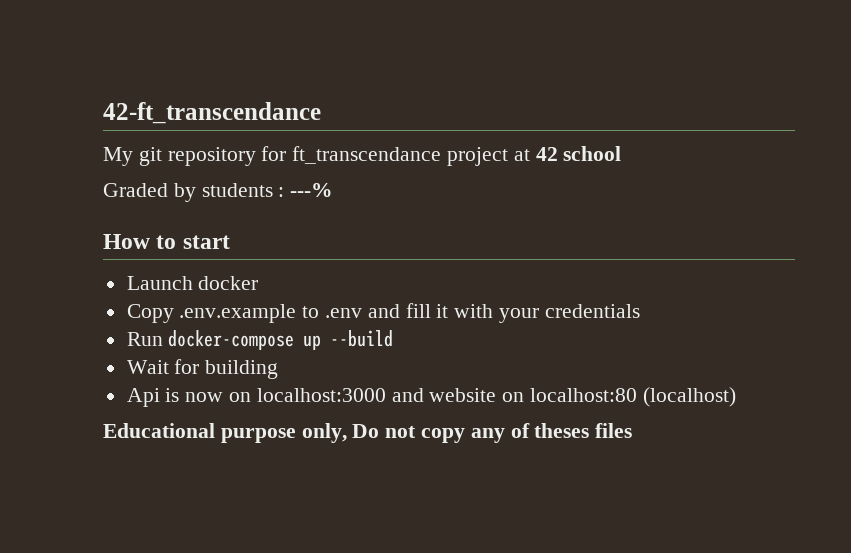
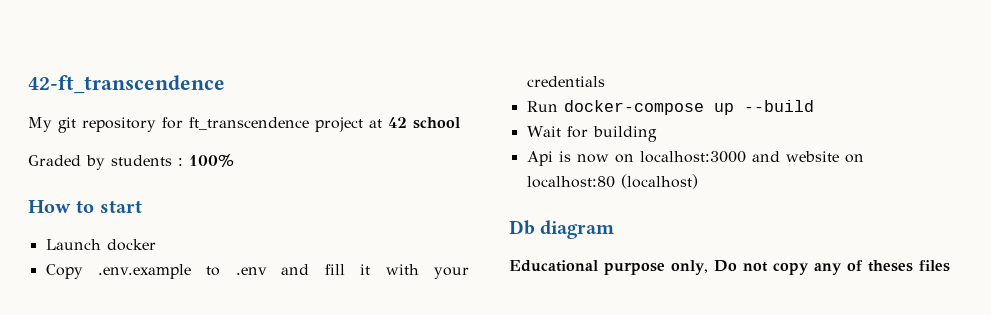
[103,102,321,124] 42-ft_transcendance -> [28,75,225,94] 42-ft_transcendence
[292,146,442,164] ft_transcendance -> [189,117,309,130] ft_transcendence
[290,183,334,197] ---% -> [189,154,234,167] 100%
(736, 397) none -> [509,220,615,239] // Db diagram

